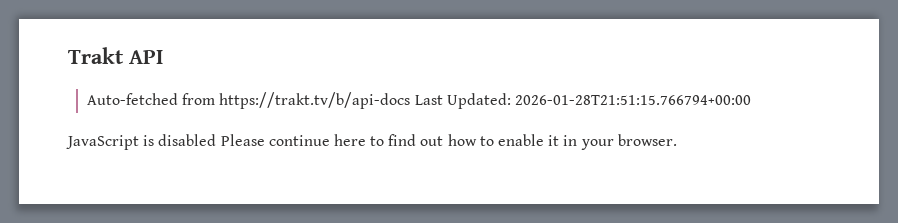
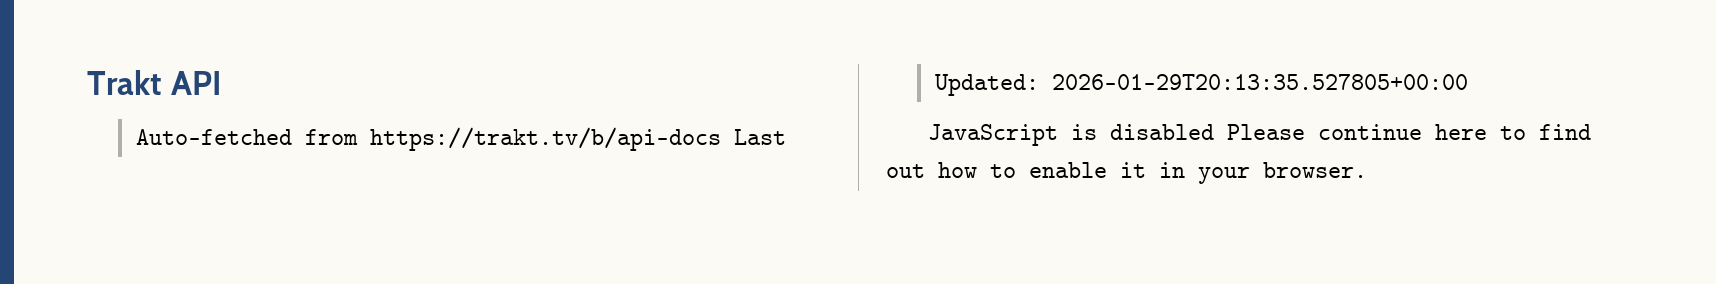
[514,95,751,105] 2026-01-28T21:51:15.766794+00:00 -> [1051,74,1468,90] 2026-01-29T20:13:35.527805+00:00

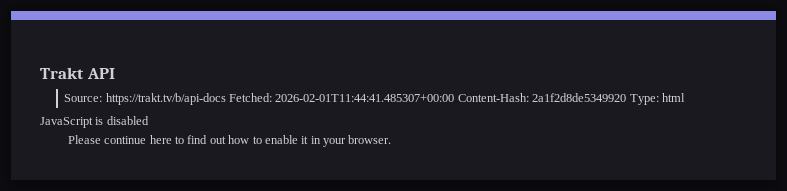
[135,127,786,151] [934,74,1468,96] Auto-fetched from https://trakt.tv/b/api-docs Last Updated: 2026-01-29T20:13:35.527805+00:00 -> [64,93,685,105] Source: https://trakt.tv/b/api-docs Fetched: 2026-02-01T11:44:41.485307+00:00 Content-Hash: 2a1f2d8de5349920 Type: html
(1214, 132) none -> (149, 120) //

